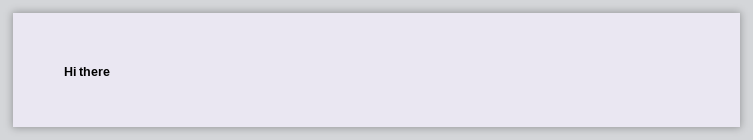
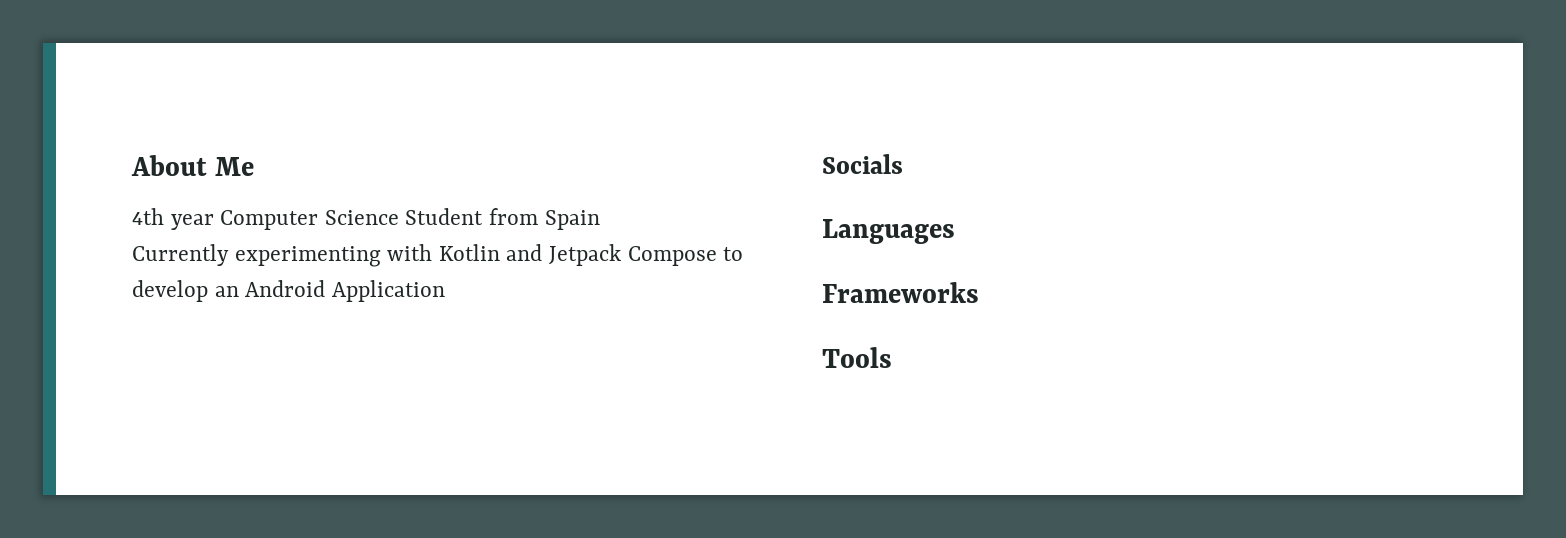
[64,67,111,76] Hi there -> [131,155,255,176] [132,208,600,230] [132,244,744,267] [132,280,445,302] [822,154,903,174] [822,219,955,244] [822,282,979,303] [822,347,892,368] About Me // 4th year Computer Science Student from Spain // Currently experimenting with Kotlin and Jetpack Compose to develop an Android Application // Socials // Languages // Frameworks // Tools

